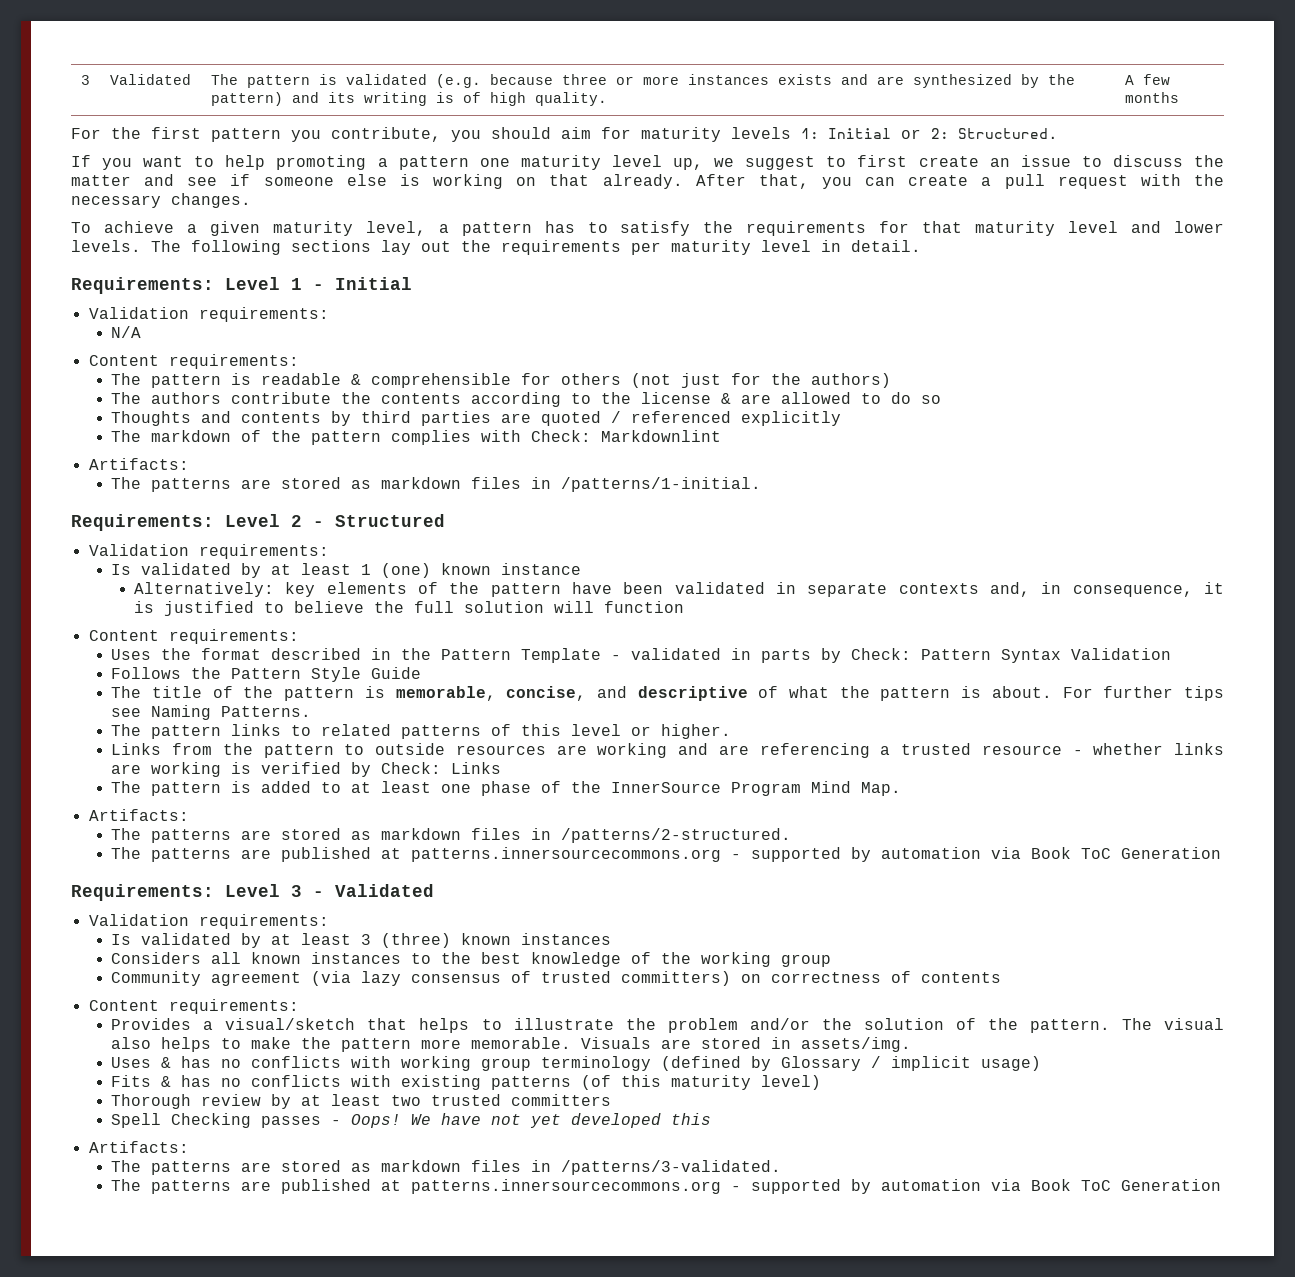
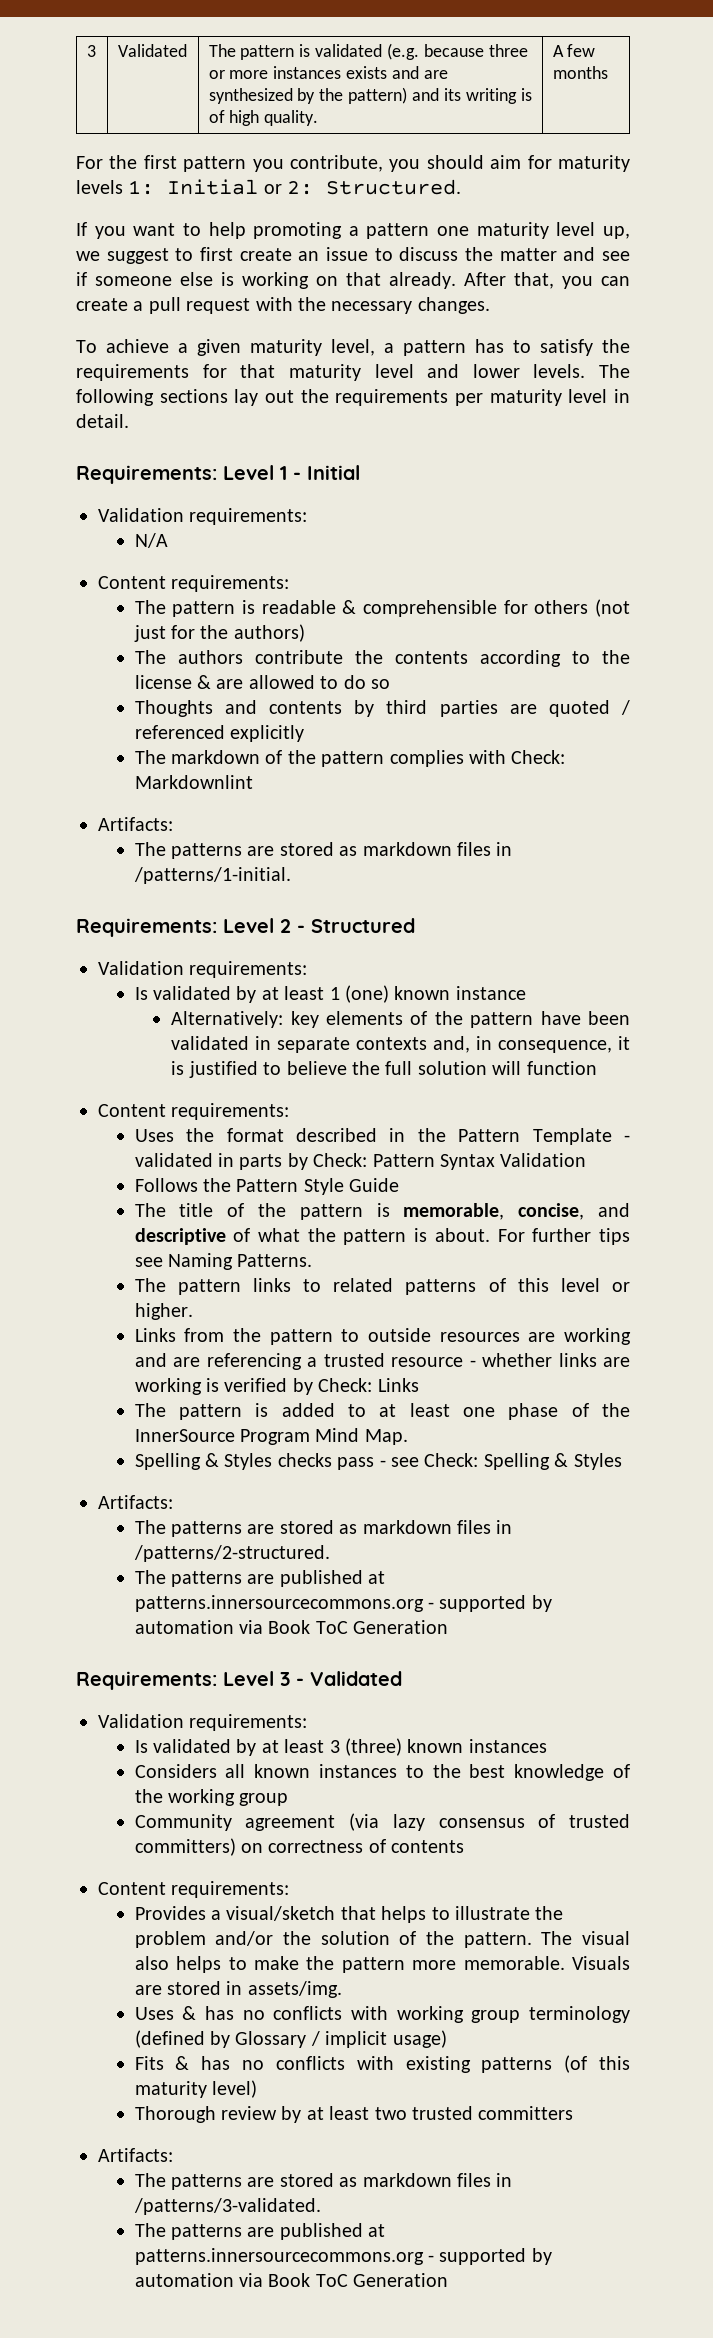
(902, 789) none -> [134,1453,622,1470] // Spelling & Styles checks pass - see Check: Spelling & Styles
[111,1113,712,1128] // Spell Checking passes - Oops! We have not yet developed this -> (574, 2113) none

